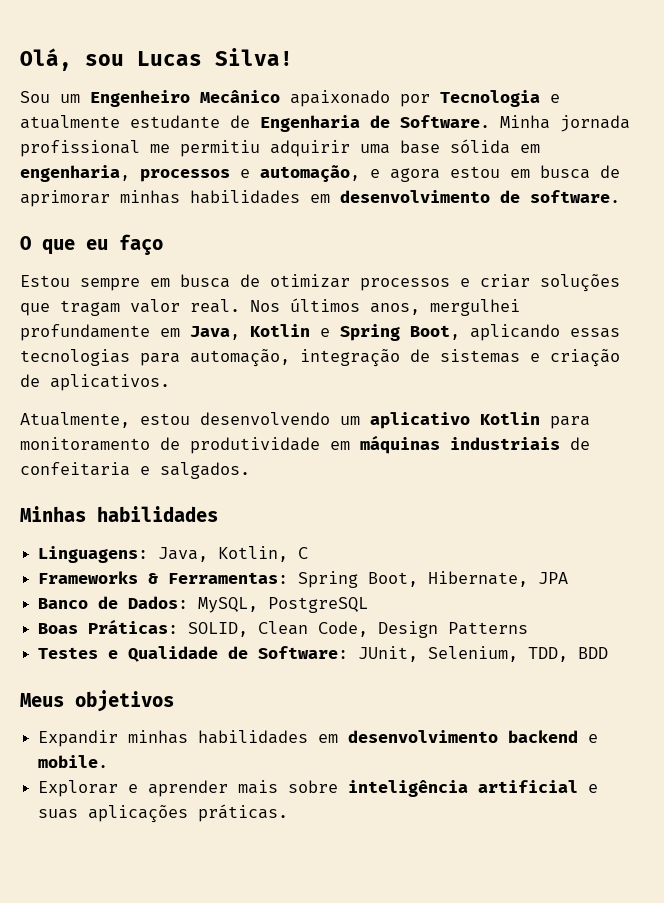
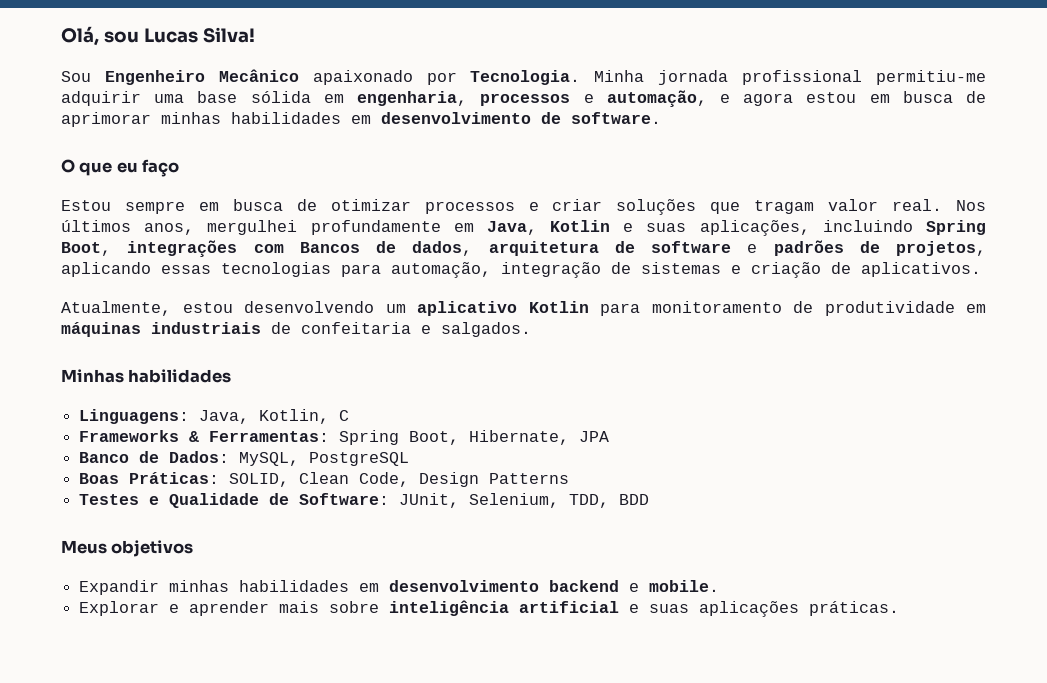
[60,94,80,103] um -> (91, 76) none
[440,90,560,107] [20,115,490,132] Tecnologia e atualmente estudante de Engenharia de Software. -> [470,70,581,85] Tecnologia.
[150,140,260,157] me permitiu -> [876,70,987,85] permitiu-me
[340,324,460,341] Spring Boot, -> [646,220,986,236] [61,240,986,257] suas aplicações, incluindo Spring Boot, integrações com Bancos de dados, arquitetura de software e padrões de projetos,

